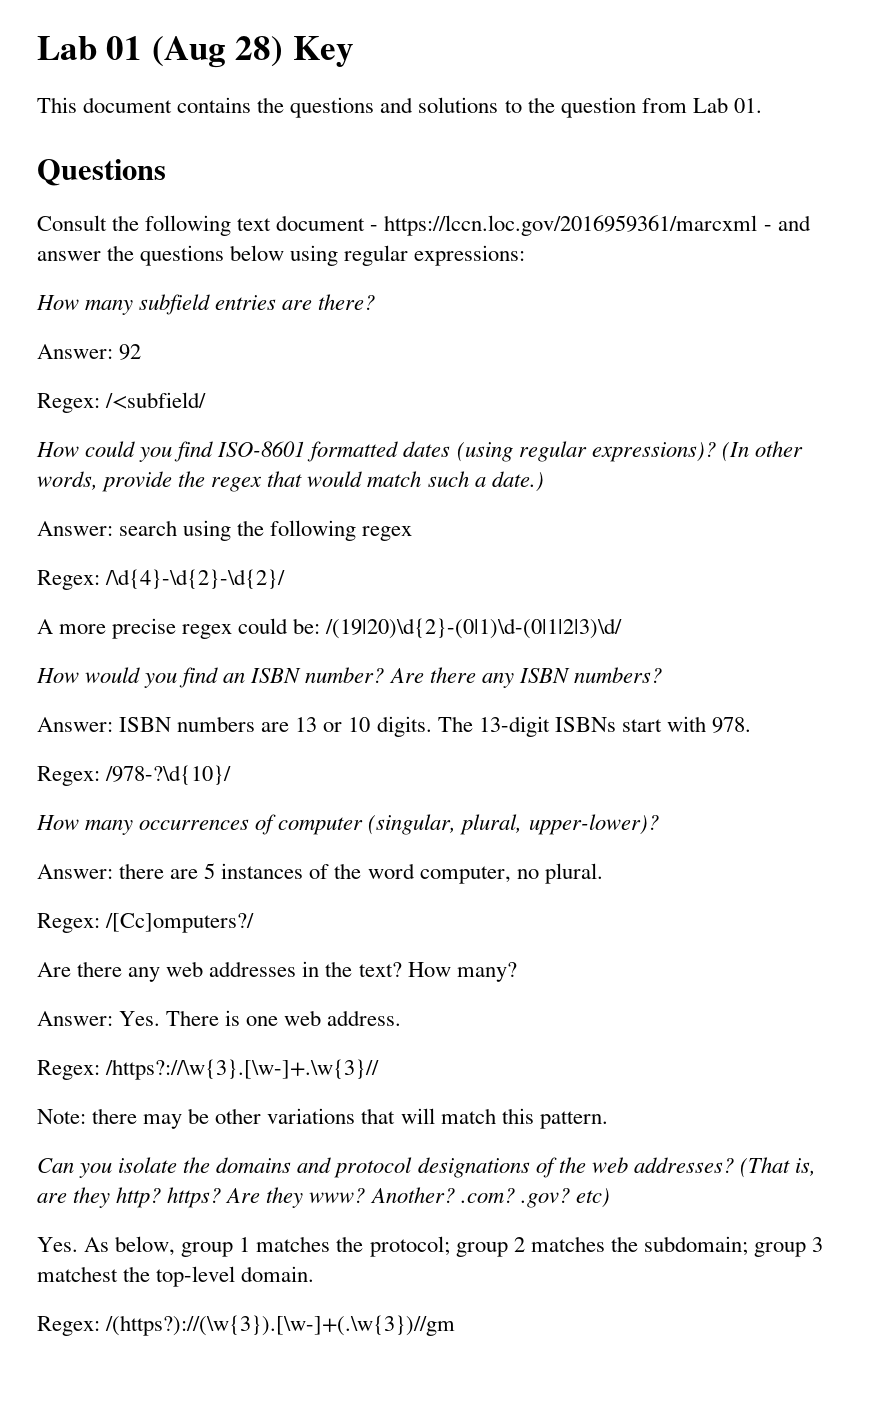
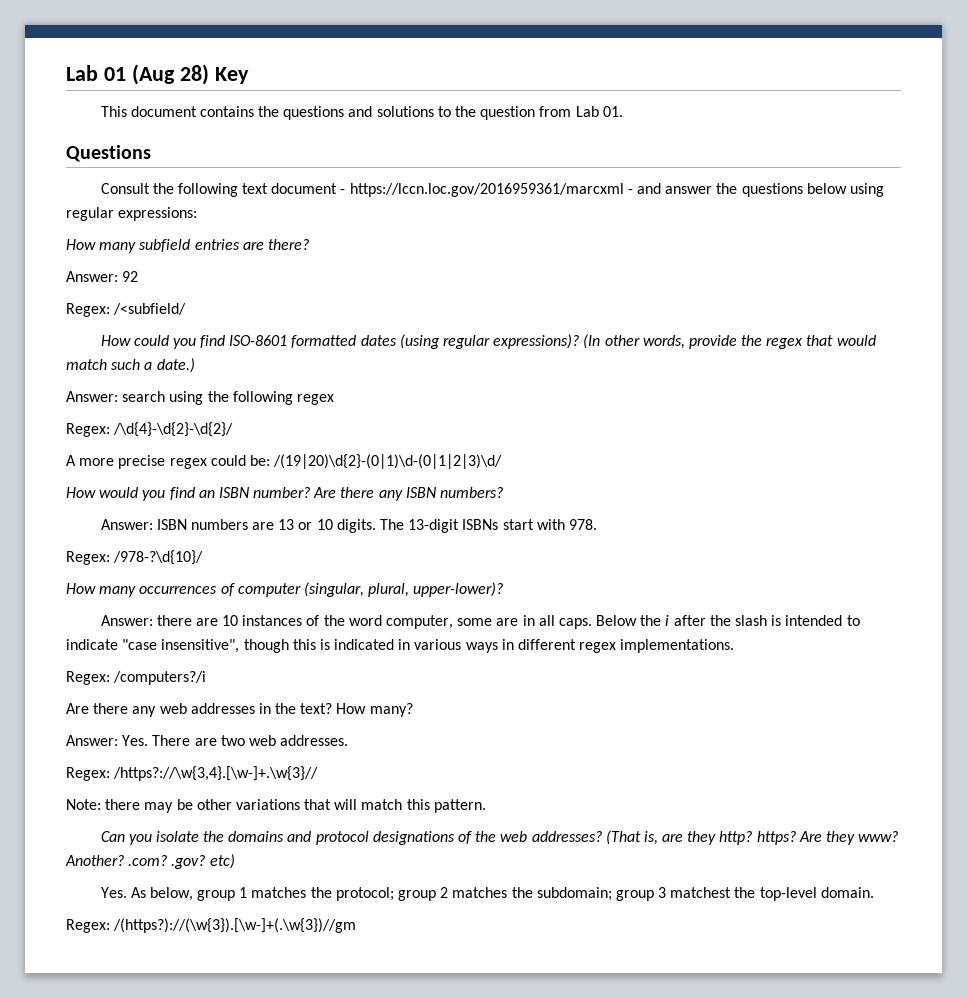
[204,863,216,879] 5 -> [222,615,239,626] 10
[516,863,603,884] [37,913,255,933] no plural. // Regex: /[Cc]omputers?/ -> [457,615,860,629] [66,639,735,653] [66,671,207,685] some are in all caps. Below the i after the slash is intended to indicate "case insensitive", though this is indicated in various ways in different regex implementations. // Regex: /computers?/i
[225,1010,402,1026] [37,1059,380,1080] is one web address. // Regex: /https?://\w{3}.[\w-]+.\w{3}// -> [194,735,349,746] [66,766,319,781] are two web addresses. // Regex: /https?://\w{3,4}.[\w-]+.\w{3}//

